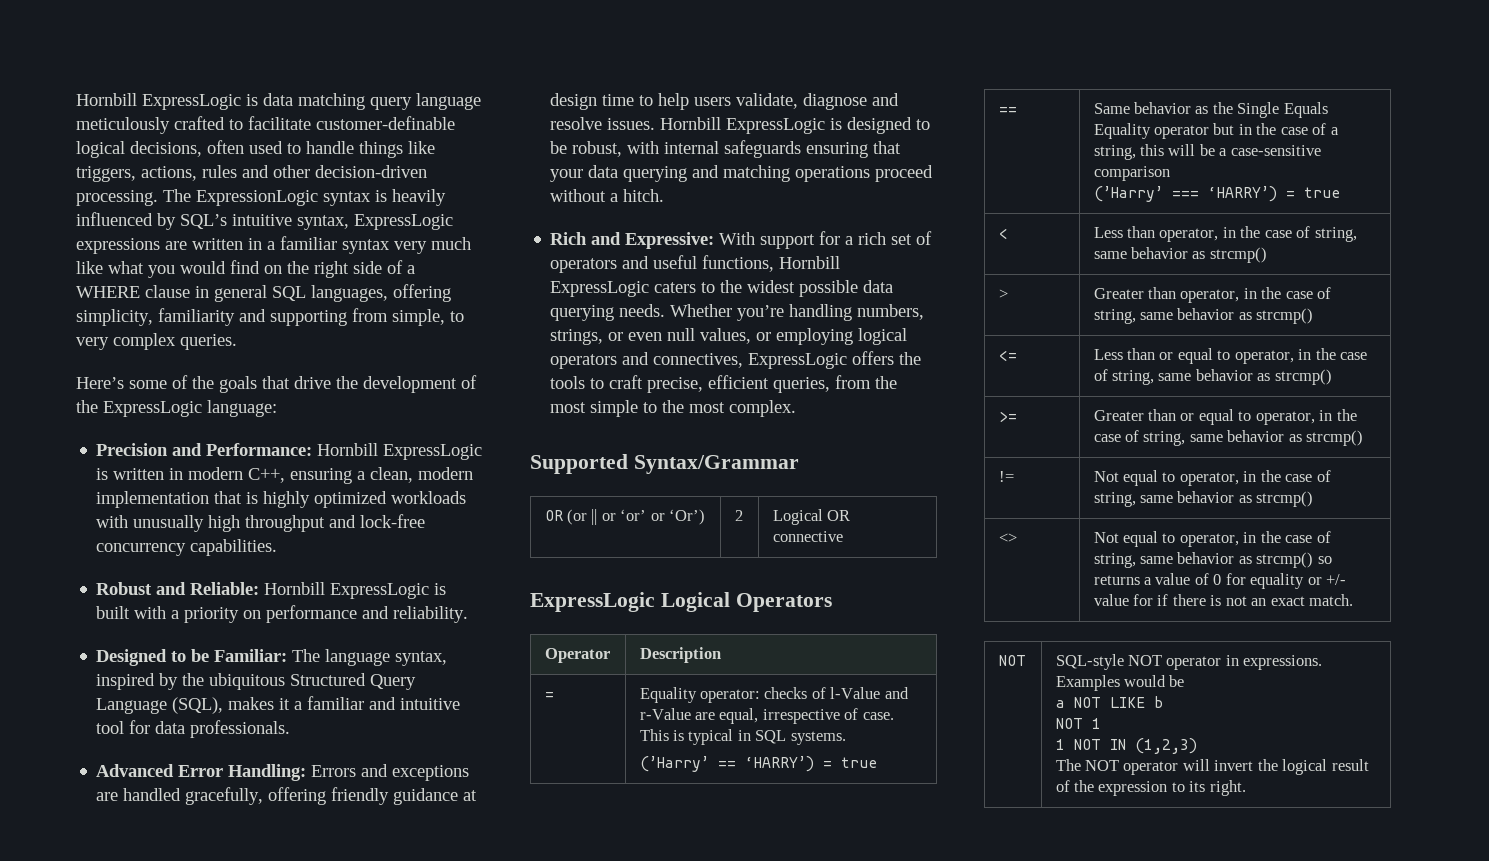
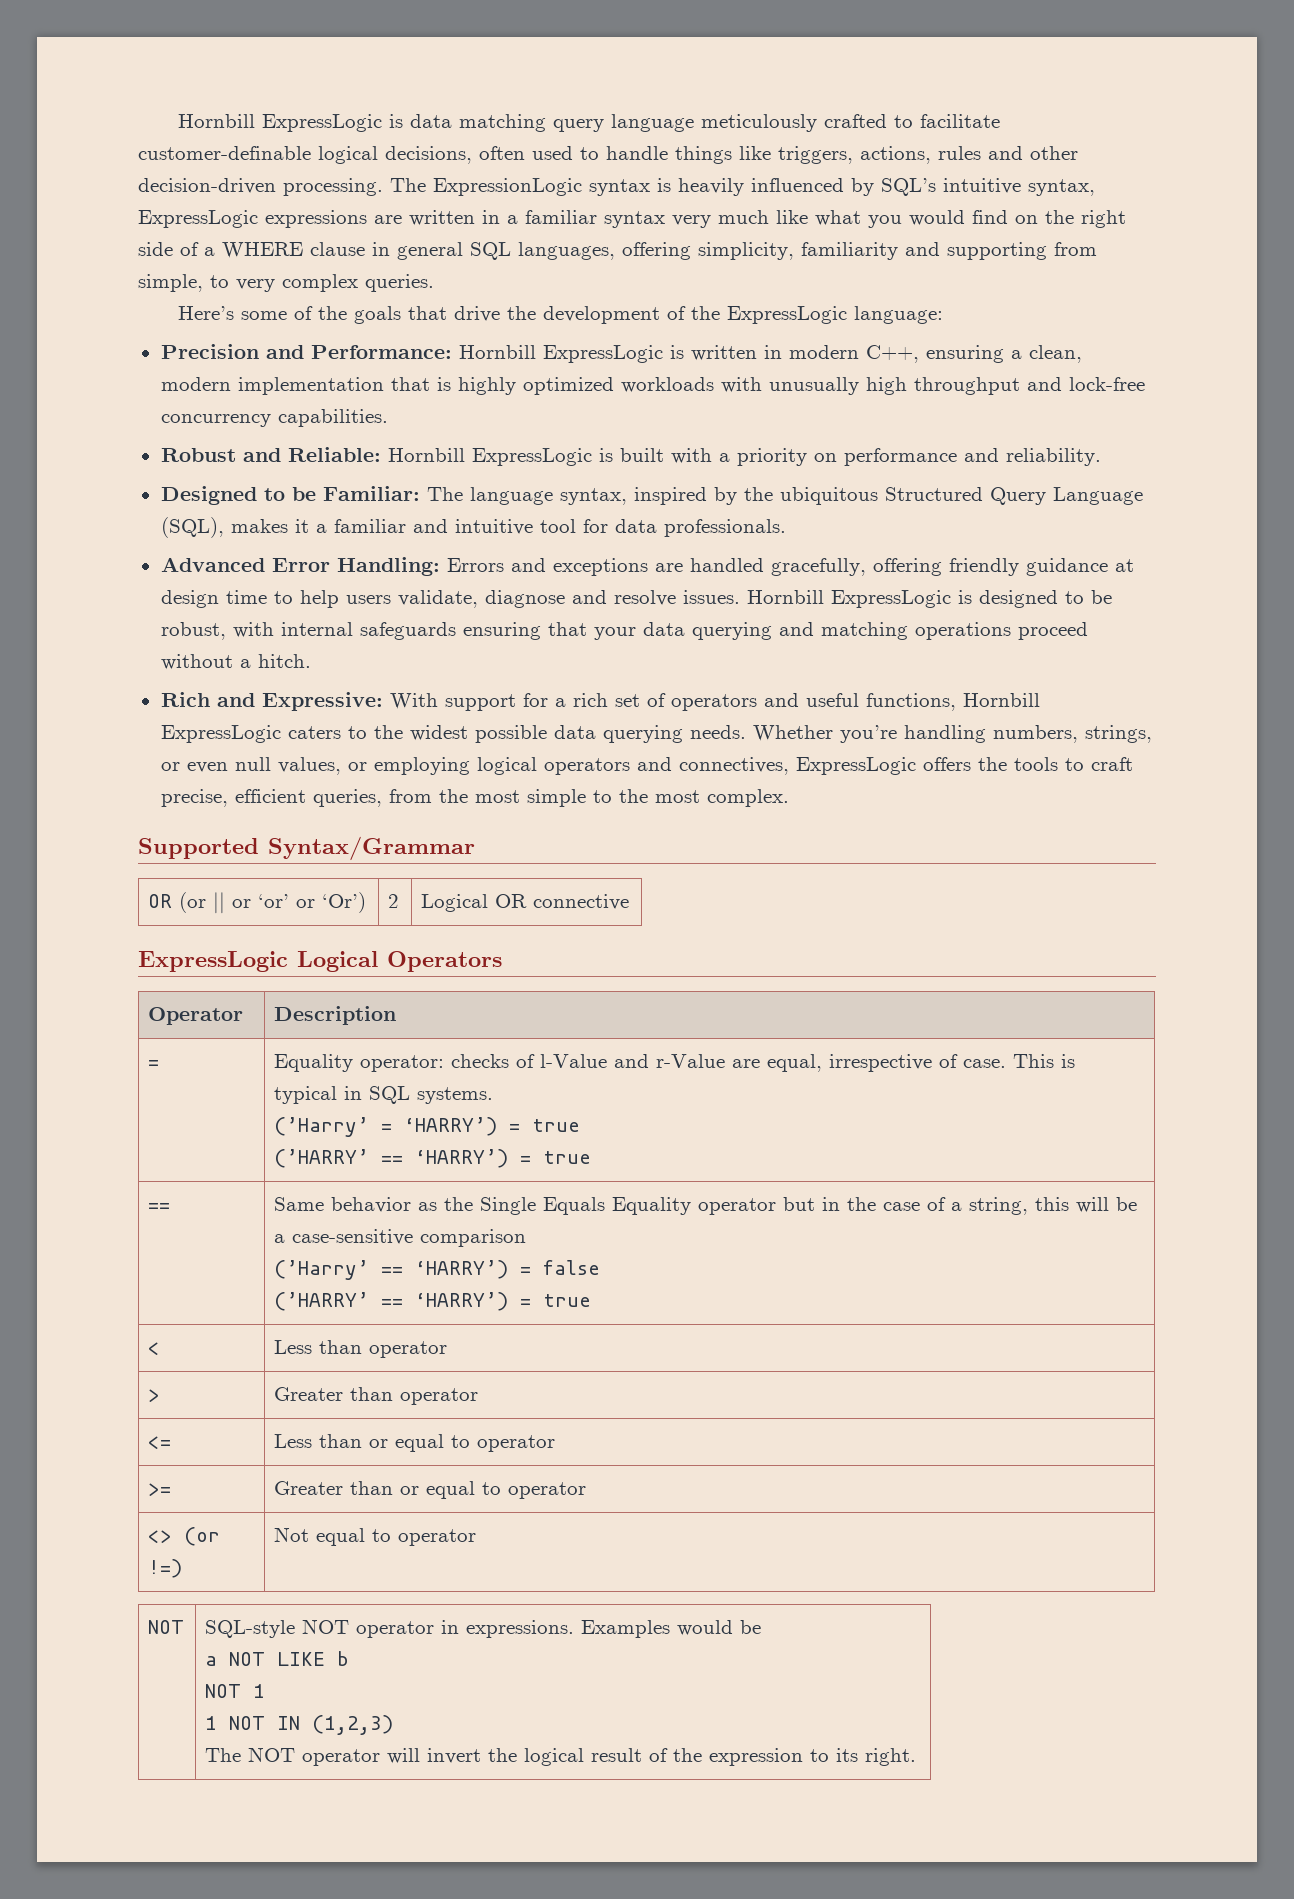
(709, 764) none -> [381,1117,581,1136] [274,1149,370,1168] = ‘HARRY’) = true // (’HARRY’
[1171,191,1199,198] === -> [381,1260,601,1279] [274,1292,404,1311] == ‘HARRY’) = false // (’HARRY’ ==
[1159,226,1357,242] [1093,247,1267,263] [998,289,1008,299] [1093,287,1332,303] [1093,308,1314,324] operator, in the case of string, same behavior as strcmp() // > | Greater than operator, in the case of string, same behavior as strcmp() -> [369,1341,448,1358] [148,1389,161,1402] [274,1387,479,1405] operator // > | Greater than operator
[1234,348,1368,364] [1093,369,1332,385] operator, in the case of string, same behavior as strcmp() -> [477,1435,556,1452] operator
[1255,409,1357,425] [1093,430,1364,446] [998,471,1014,482] [1093,470,1331,486] [1093,491,1314,507] [998,533,1017,543] [1093,531,1331,547] [1093,552,1332,568] [1093,573,1347,589] [1093,594,1354,606] operator, in the case of string, same behavior as strcmp() // != | Not equal to operator, in the case of string, same behavior as strcmp() // <> | Not equal to operator, in the case of string, same behavior as strcmp() so returns a value of 0 for equality or +/- value for if there is not an exact match. -> [508,1482,587,1499] [148,1527,221,1546] [148,1559,183,1578] [274,1527,477,1546] operator // <> (or !=) | Not equal to operator

